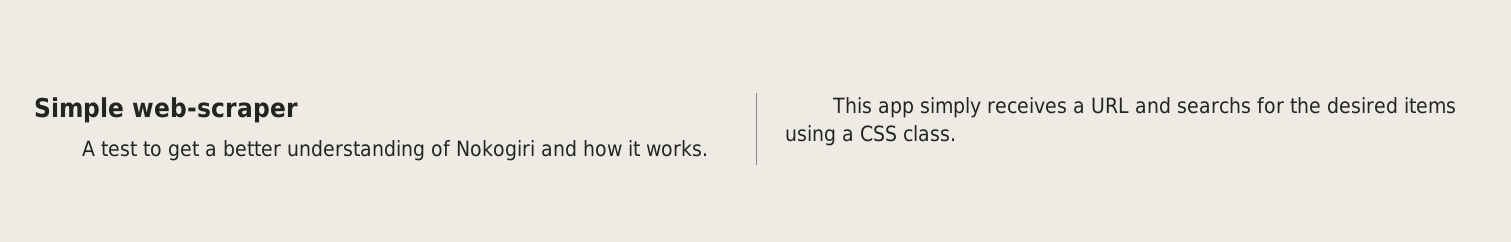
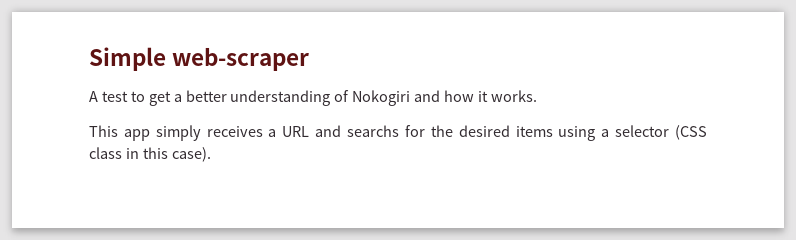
[860,125,956,142] CSS class. -> [615,125,707,140] [89,147,211,162] selector (CSS class in this case).

